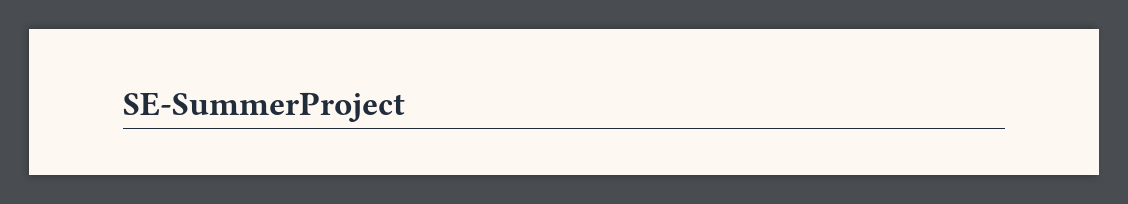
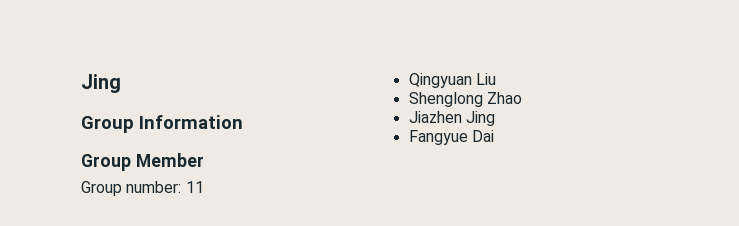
[123,92,405,122] SE-SummerProject -> [81,74,121,93] [81,115,243,133] [81,153,204,171] [81,181,204,196] [408,73,496,88] [408,92,522,107] [408,111,495,126] [408,130,494,145] Jing // Group Information // Group Member // Group number: 11 // Qingyuan Liu // Shenglong Zhao // Jiazhen Jing // Fangyue Dai

